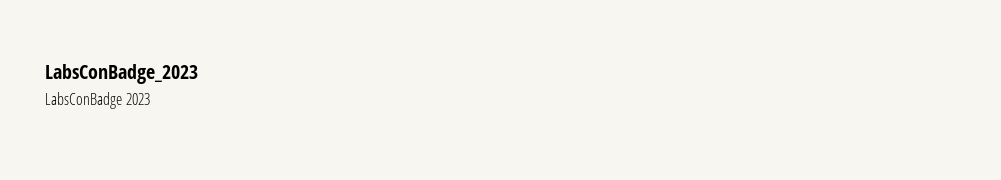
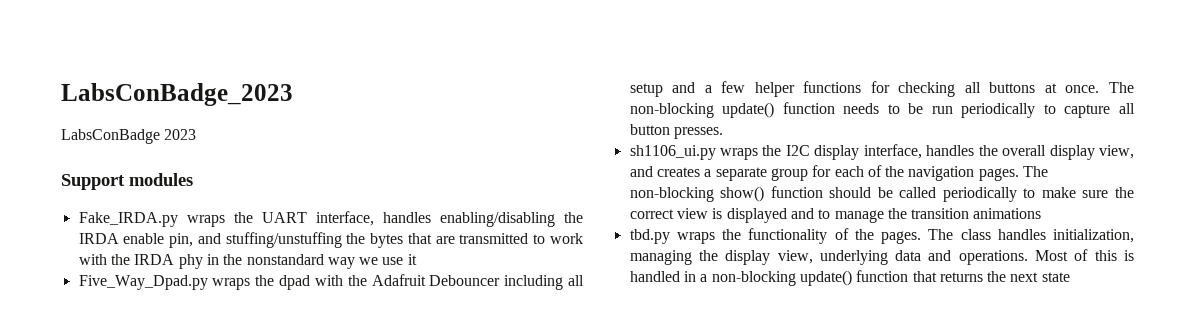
(151, 99) none -> [61,173,193,190] [78,211,583,227] [78,232,583,248] [78,254,417,269] [78,274,584,290] [629,81,1134,97] [629,102,1135,118] [629,124,723,139] [629,144,1134,160] [629,165,1049,181] [629,186,1134,202] [629,208,1042,223] [629,228,1134,244] [629,249,1134,265] [629,270,1070,286] // Support modules // Fake_IRDA.py wraps the UART interface, handles enabling/disabling the IRDA enable pin, and stuffing/unstuffing the bytes that are transmitted to work with the IRDA phy in the nonstandard way we use it // Five_Way_Dpad.py wraps the dpad with the Adafruit Debouncer including all setup and a few helper functions for checking all buttons at once. The non-blocking update() function needs to be run periodically to capture all button presses. // sh1106_ui.py wraps the I2C display interface, handles the overall display view, and creates a separate group for each of the navigation pages. The non-blocking show() function should be called periodically to make sure the correct view is displayed and to manage the transition animations // tbd.py wraps the functionality of the pages. The class handles initialization, managing the display view, underlying data and operations. Most of this is handled in a non-blocking update() function that returns the next state

